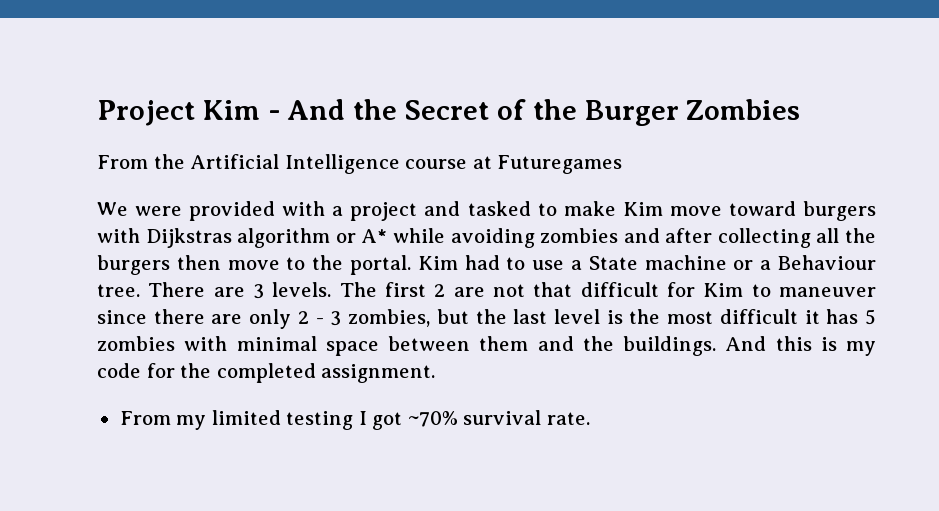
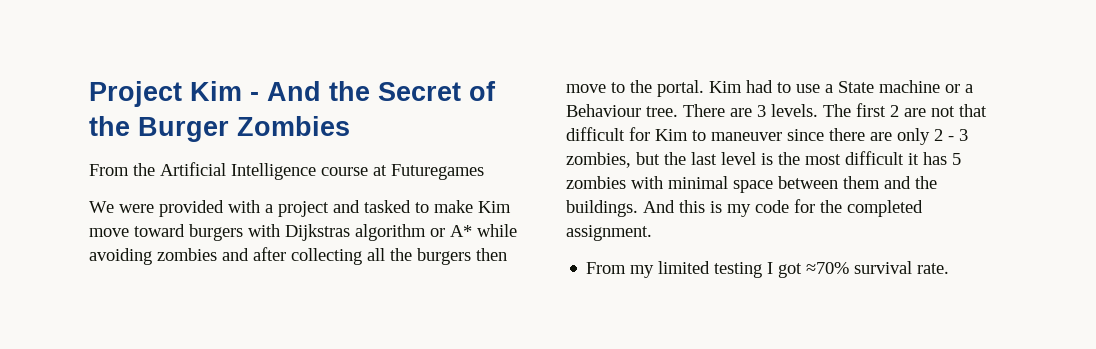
[407,411,458,427] ~70% -> [806,262,850,274] ≈70%

